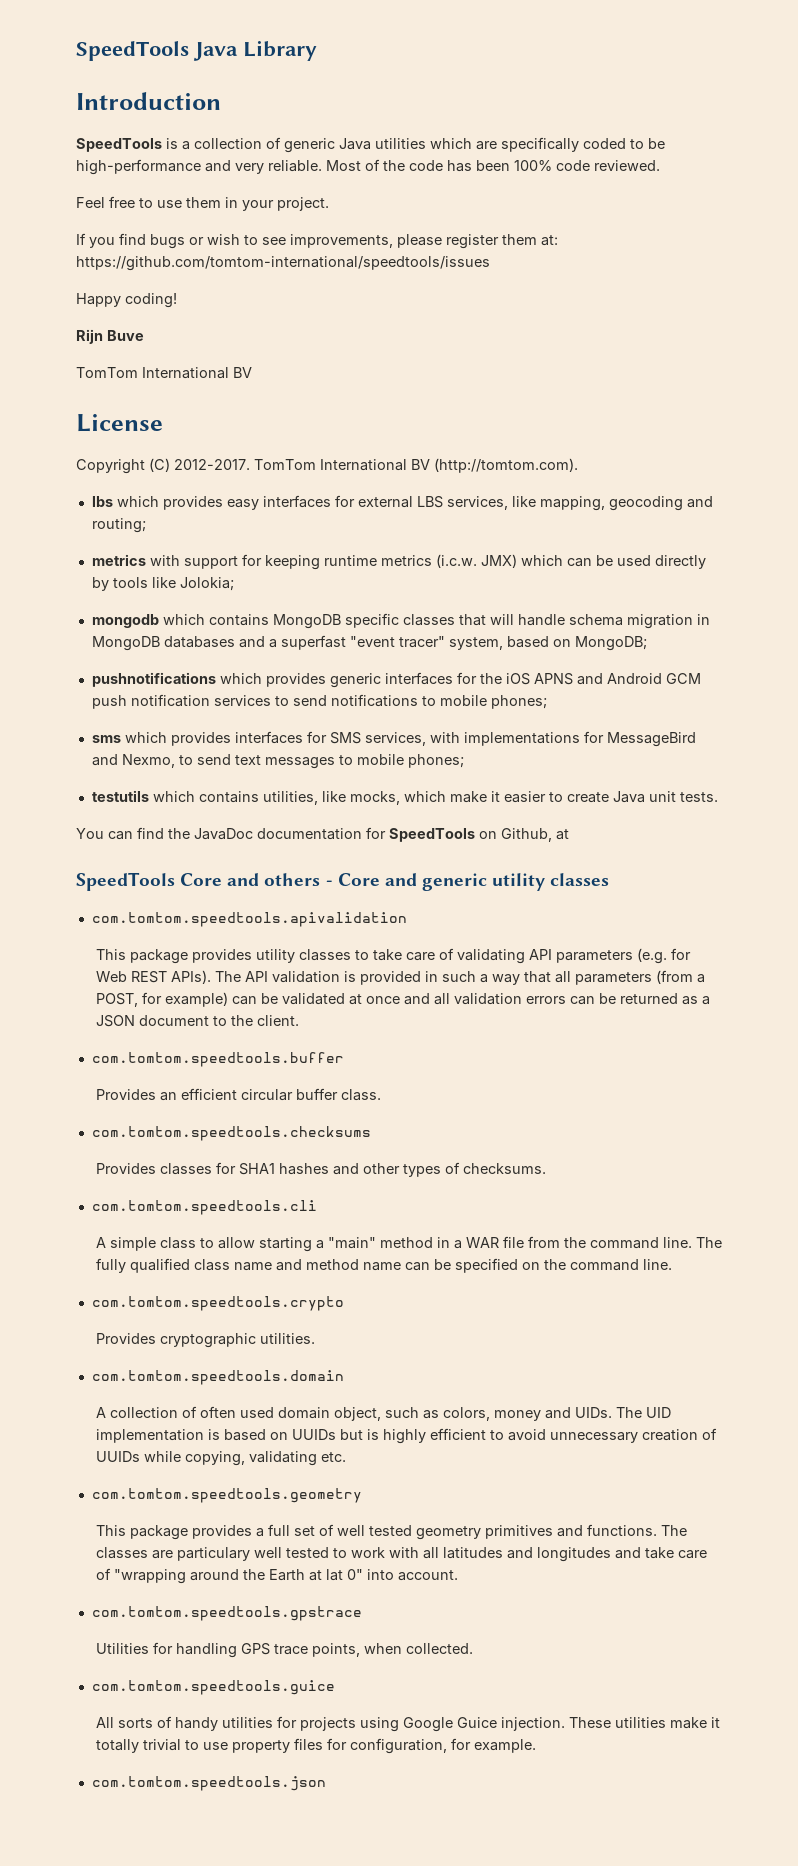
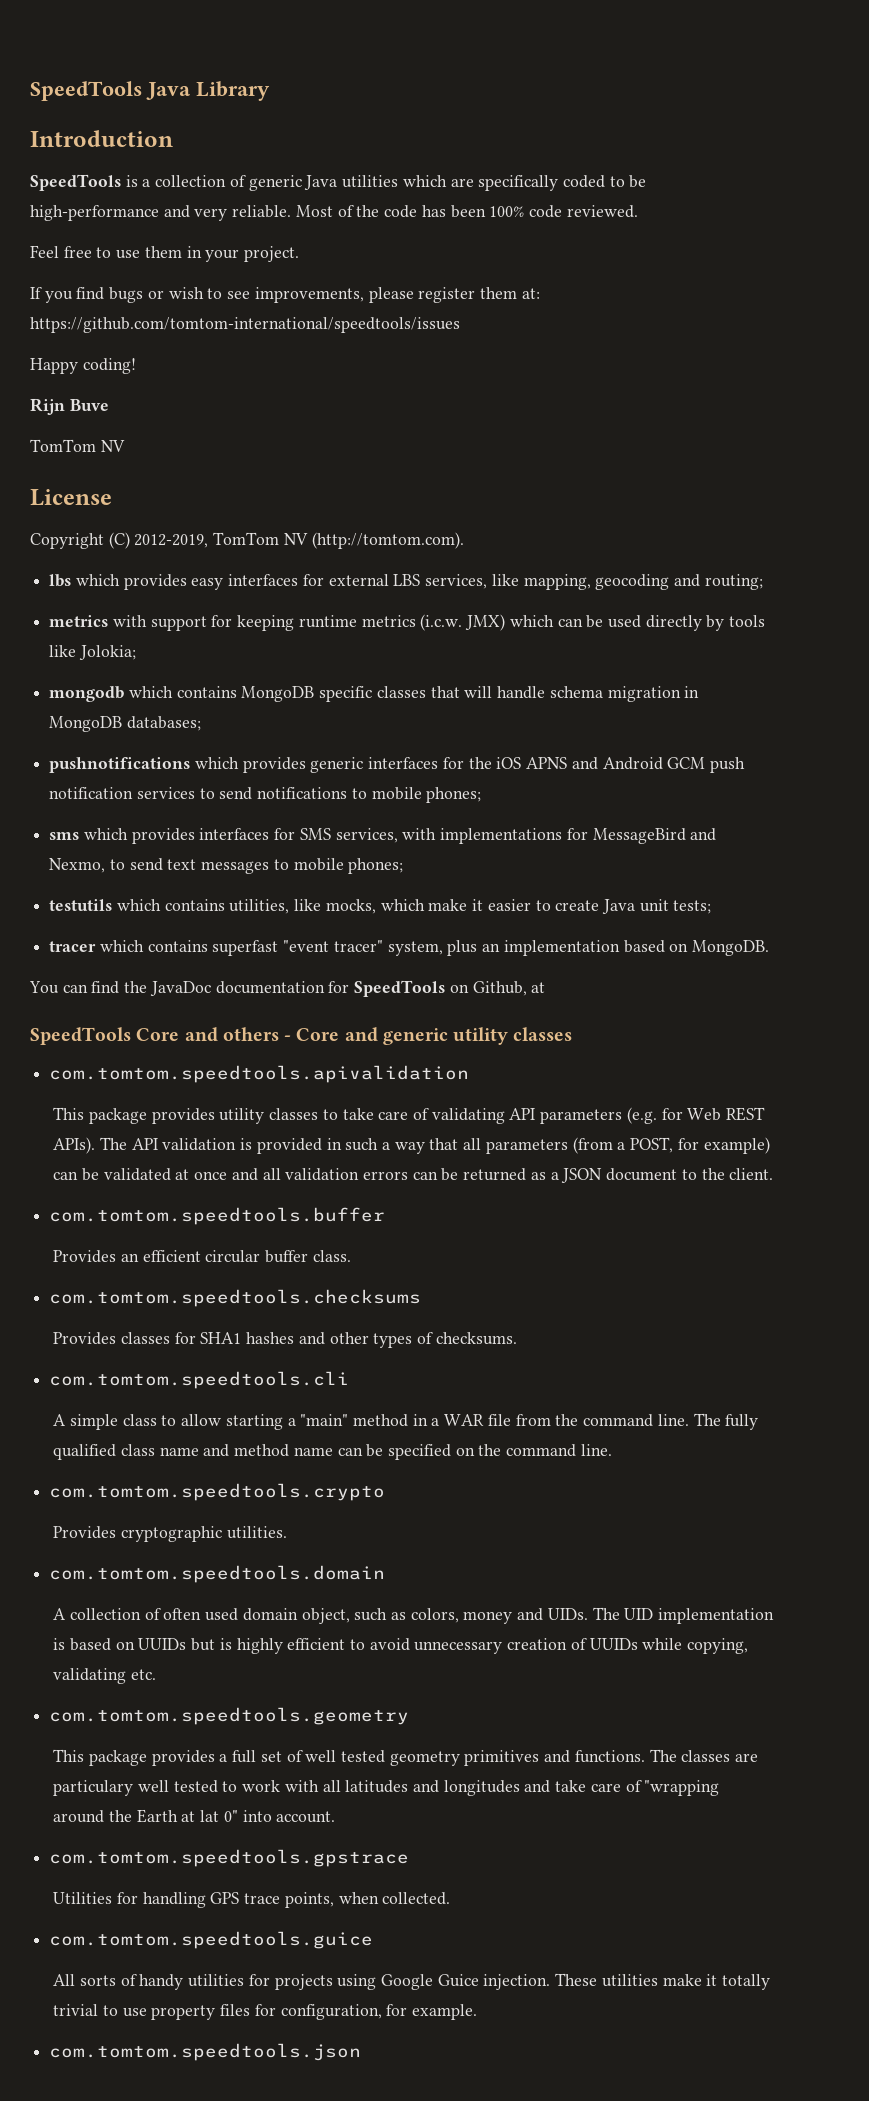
[142,367,252,379] International BV -> [100,440,125,452] NV
[174,459,430,471] 2012-2017. TomTom International BV -> [134,532,308,548] 2012-2019, TomTom NV
[163,635,647,651] databases and a superfast "event tracer" system, based on MongoDB; -> [126,716,201,731] databases;
[679,792,718,802] tests. -> [673,900,712,914] [49,940,769,956] tests; // tracer which contains superfast "event tracer" system, plus an implementation based on MongoDB.

